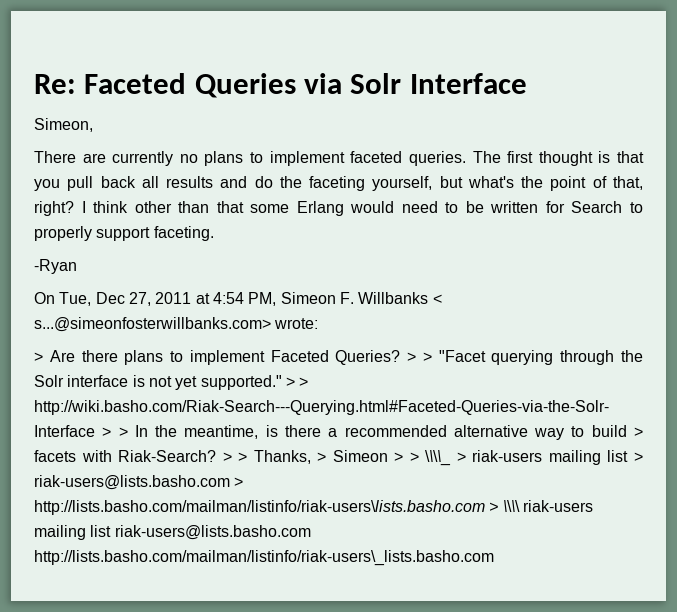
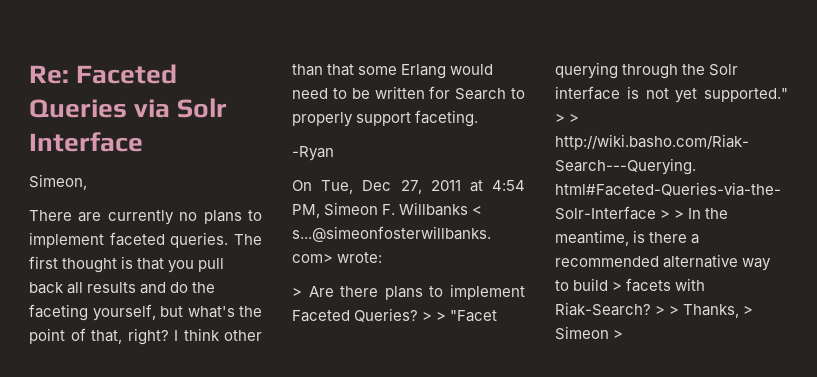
[409,450,644,466] [34,475,244,490] [34,500,593,515] [34,525,311,540] [34,550,494,566] > \\\\_ > riak-users mailing list > riak-users@lists.basho.com > http://lists.basho.com/mailman/listinfo/riak-users\lists.basho.com > \\\\ riak-users mailing list riak-users@lists.basho.com http://lists.basho.com/mailman/listinfo/riak-users\_lists.basho.com -> (624, 334) none

